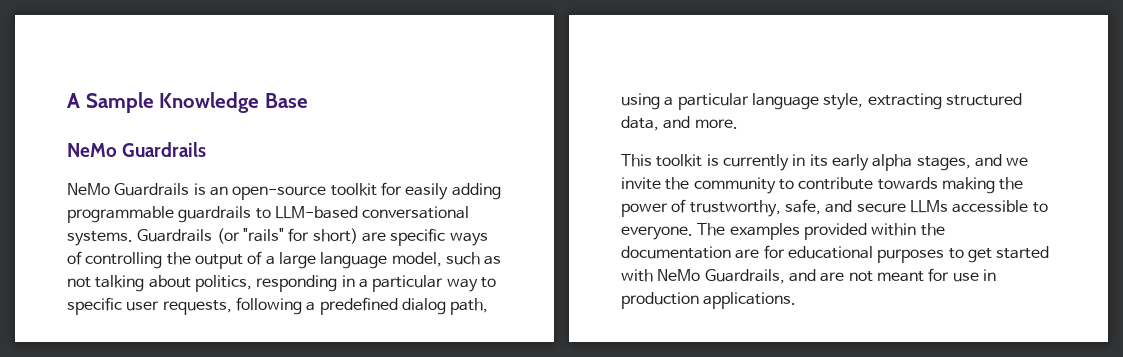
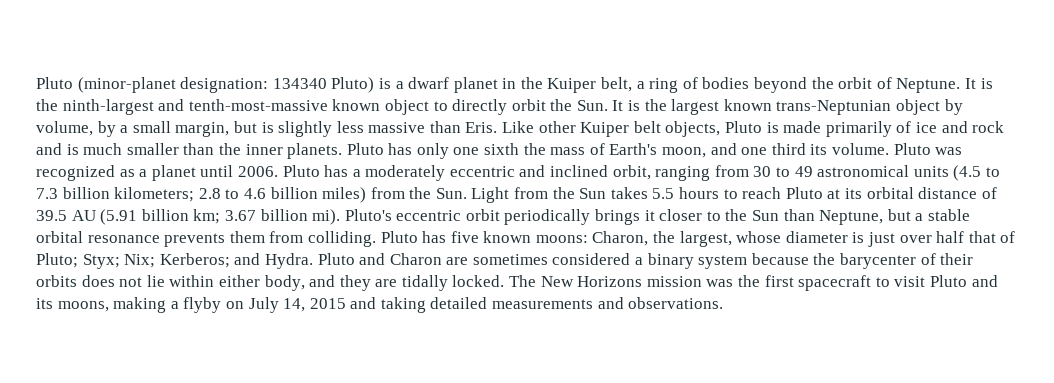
[67,92,308,113] [67,142,207,157] [67,182,501,200] [67,206,470,223] [67,228,488,246] [67,251,502,269] [67,275,496,292] [67,297,489,315] [621,93,1022,110] [621,116,738,131] [621,154,1029,171] [621,177,1024,194] [621,199,1048,217] [621,223,945,240] [621,245,1050,263] [621,268,996,284] [621,292,797,309] A Sample Knowledge Base // NeMo Guardrails // NeMo Guardrails is an open-source toolkit for easily adding programmable guardrails to LLM-based conversational systems. Guardrails (or "rails" for short) are specific ways of controlling the output of a large language model, such as not talking about politics, responding in a particular way to specific user requests, following a predefined dialog path, using a particular language style, extracting structured data, and more. // This toolkit is currently in its early alpha stages, and we invite the community to contribute towards making the power of trustworthy, safe, and secure LLMs accessible to everyone. The examples provided within the documentation are for educational purposes to get started with NeMo Guardrails, and are not meant for use in production applications. -> [36,77,993,93] [36,99,963,115] [36,121,1005,137] [36,143,963,159] [36,165,1000,181] [36,187,997,203] [36,209,970,225] [36,231,1016,247] [36,253,974,269] [36,275,998,291] [36,297,724,313] Pluto (minor-planet designation: 134340 Pluto) is a dwarf planet in the Kuiper belt, a ring of bodies beyond the orbit of Neptune. It is the ninth-largest and tenth-most-massive known object to directly orbit the Sun. It is the largest known trans-Neptunian object by volume, by a small margin, but is slightly less massive than Eris. Like other Kuiper belt objects, Pluto is made primarily of ice and rock and is much smaller than the inner planets. Pluto has only one sixth the mass of Earth's moon, and one third its volume. Pluto was recognized as a planet until 2006. Pluto has a moderately eccentric and inclined orbit, ranging from 30 to 49 astronomical units (4.5 to 7.3 billion kilometers; 2.8 to 4.6 billion miles) from the Sun. Light from the Sun takes 5.5 hours to reach Pluto at its orbital distance of 39.5 AU (5.91 billion km; 3.67 billion mi). Pluto's eccentric orbit periodically brings it closer to the Sun than Neptune, but a stable orbital resonance prevents them from colliding. Pluto has five known moons: Charon, the largest, whose diameter is just over half that of Pluto; Styx; Nix; Kerberos; and Hydra. Pluto and Charon are sometimes considered a binary system because the barycenter of their orbits does not lie within either body, and they are tidally locked. The New Horizons mission was the first spacecraft to visit Pluto and its moons, making a flyby on July 14, 2015 and taking detailed measurements and observations.

